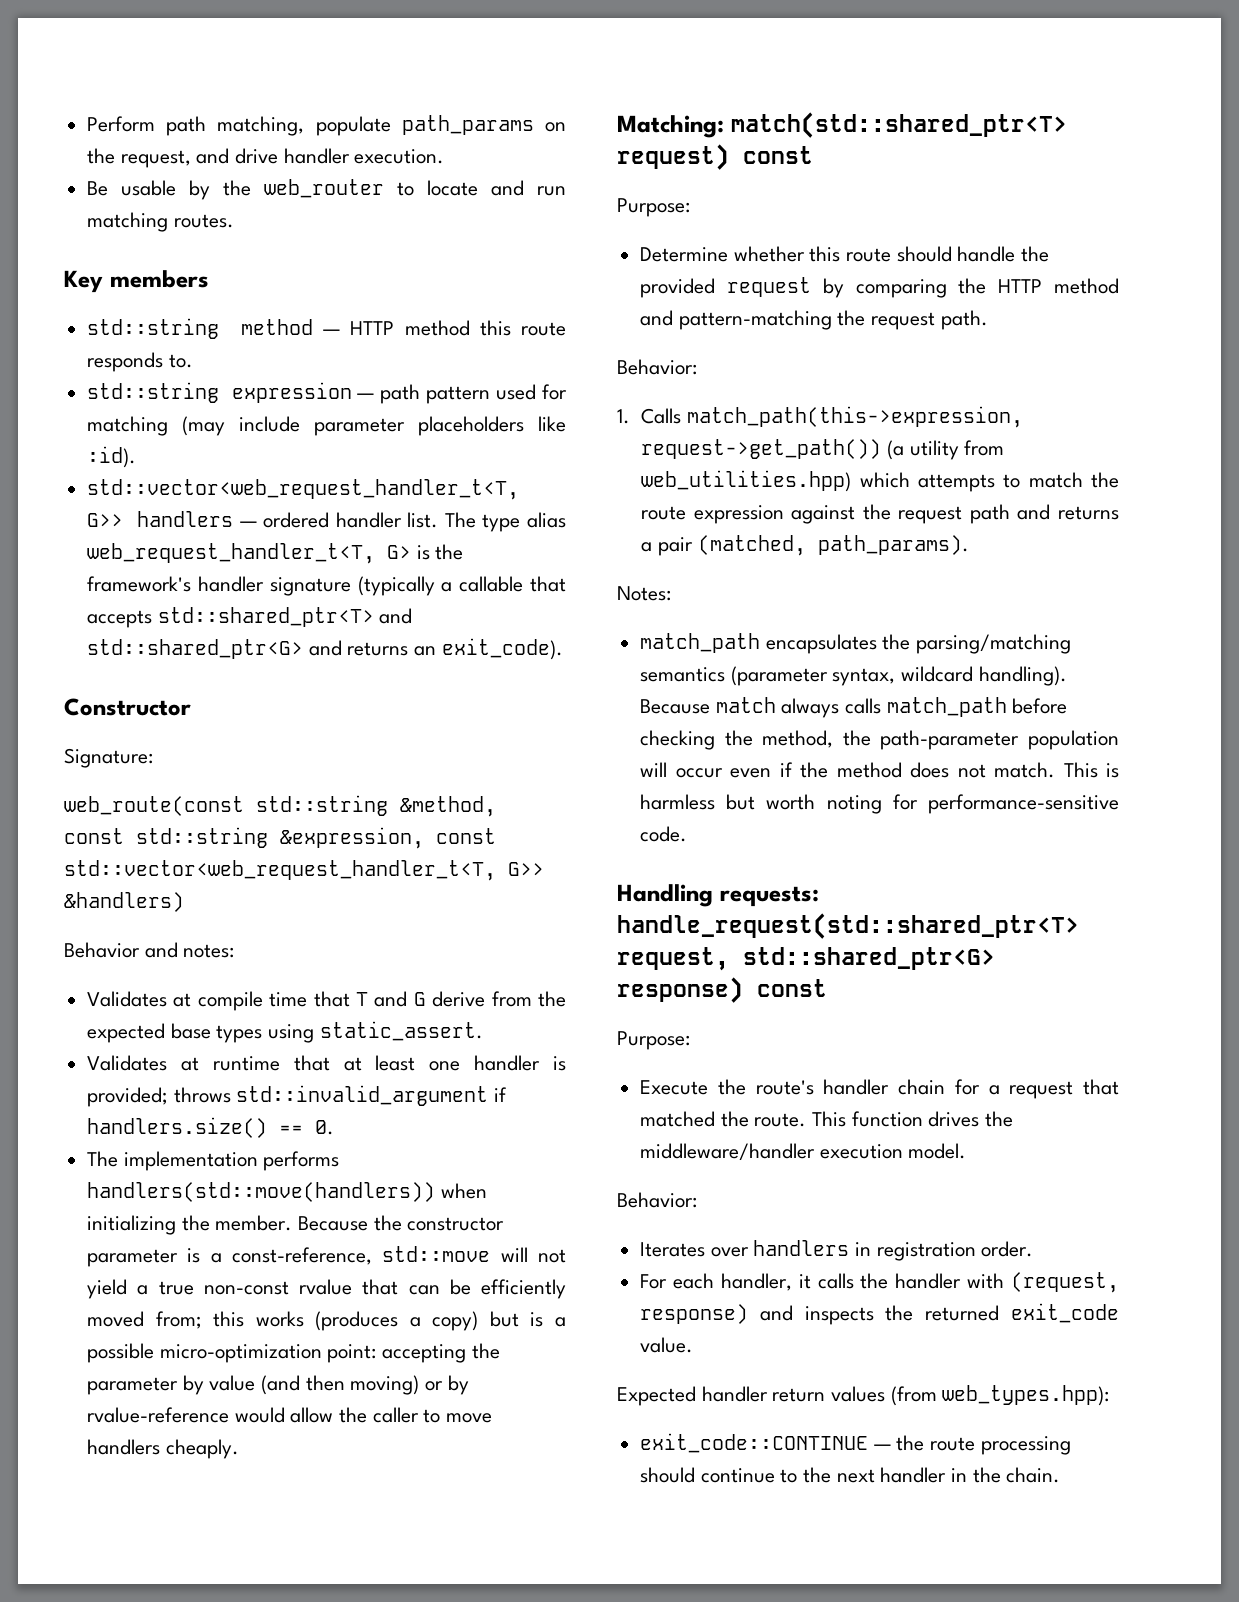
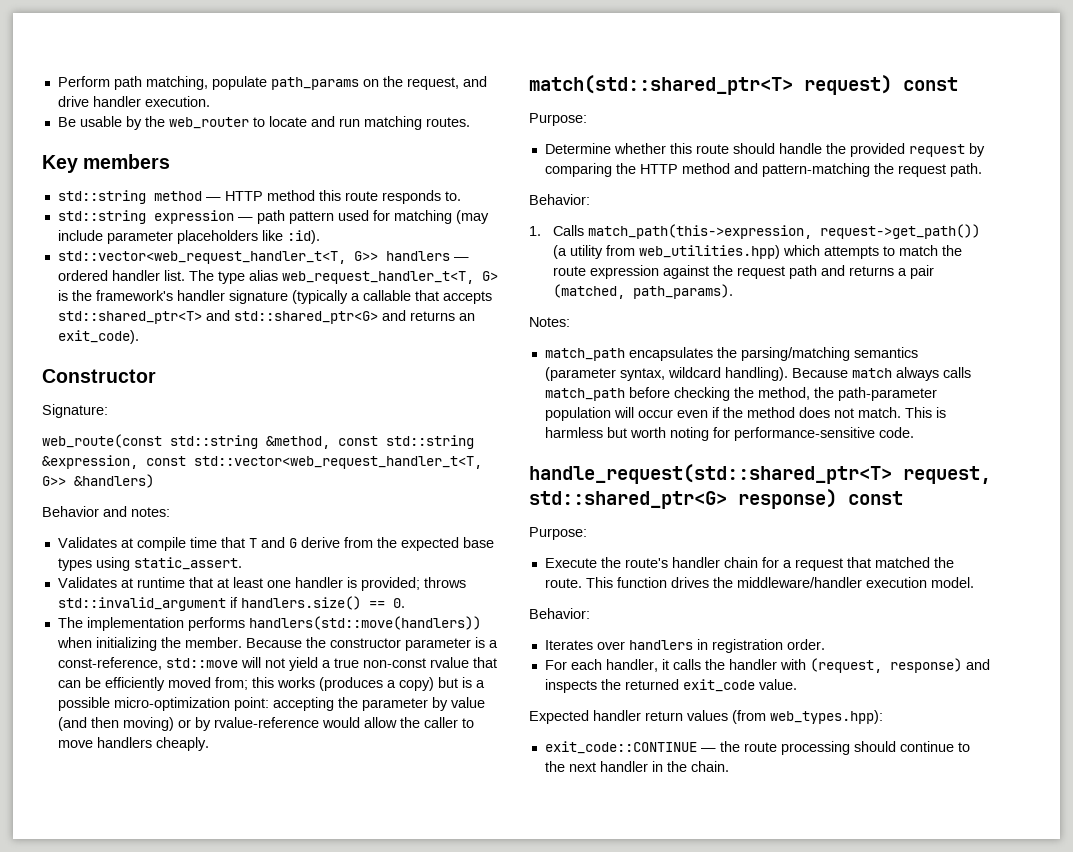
[617,115,724,138] Matching: -> (209, 744) none
[617,884,819,907] Handling requests: -> (914, 432) none

